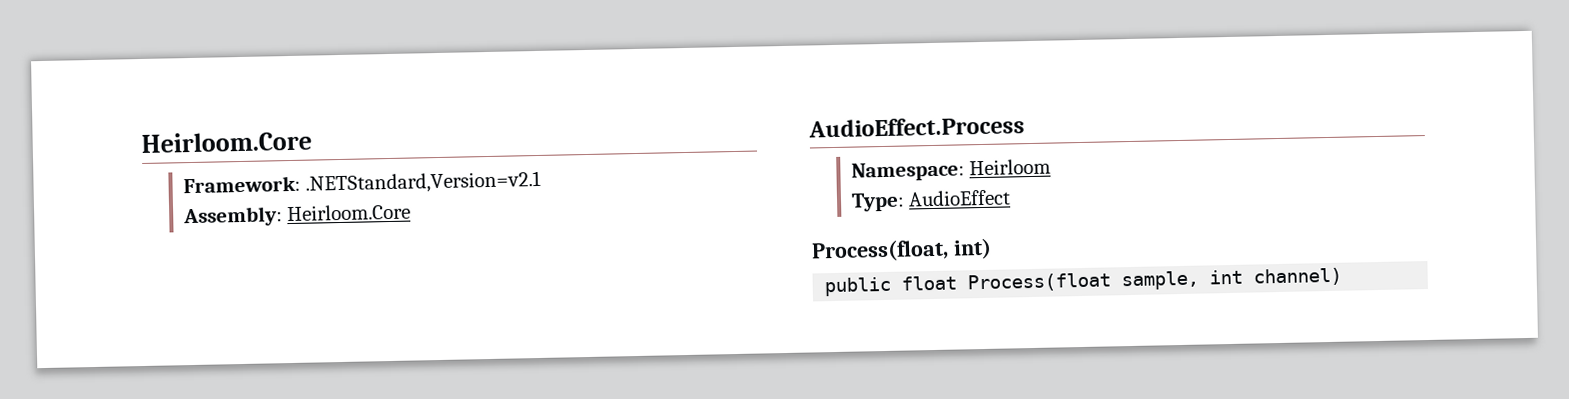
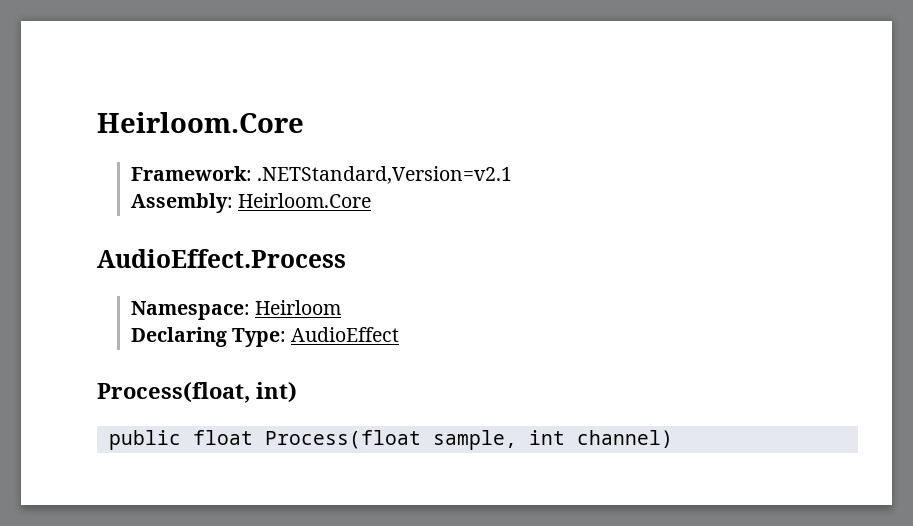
(1052, 167) none -> [130,327,227,347] Declaring

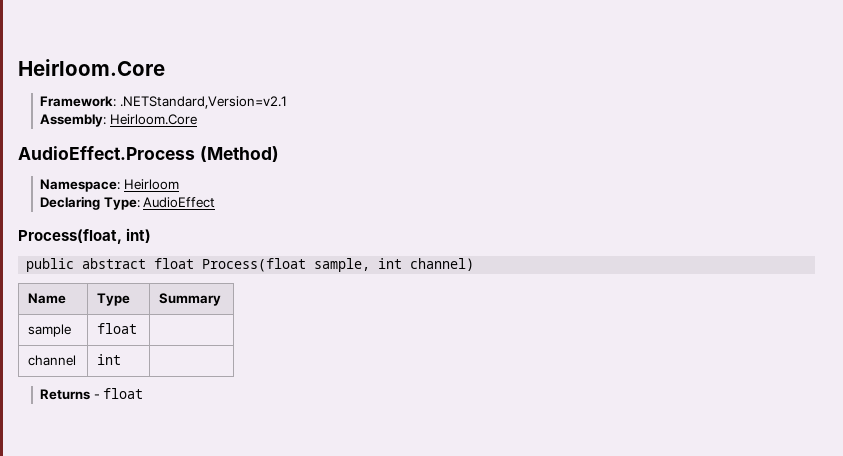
(346, 258) none -> [199,146,279,162] (Method)
(181, 440) none -> [82,258,147,269] abstract
(673, 439) none -> [28,293,67,304] [97,293,131,306] [159,293,222,306] [28,324,72,337] [97,323,138,334] [28,355,77,366] [97,354,122,365] [40,388,144,400] // Name | Type | Summary // sample | float | // channel | int | // Returns - float

